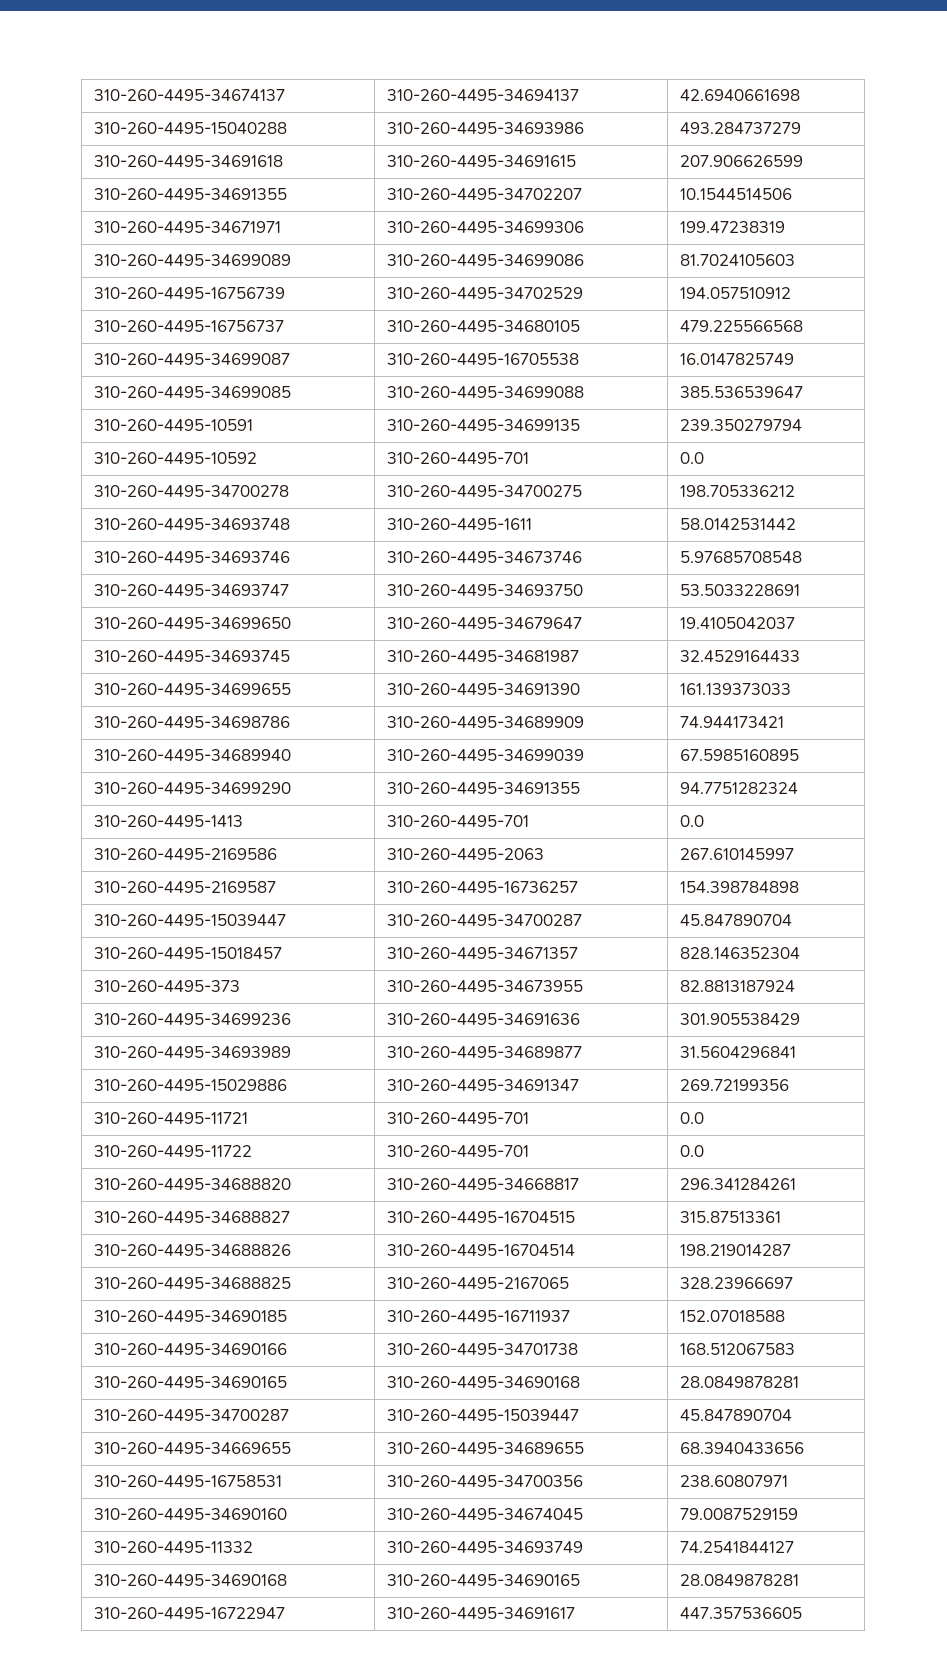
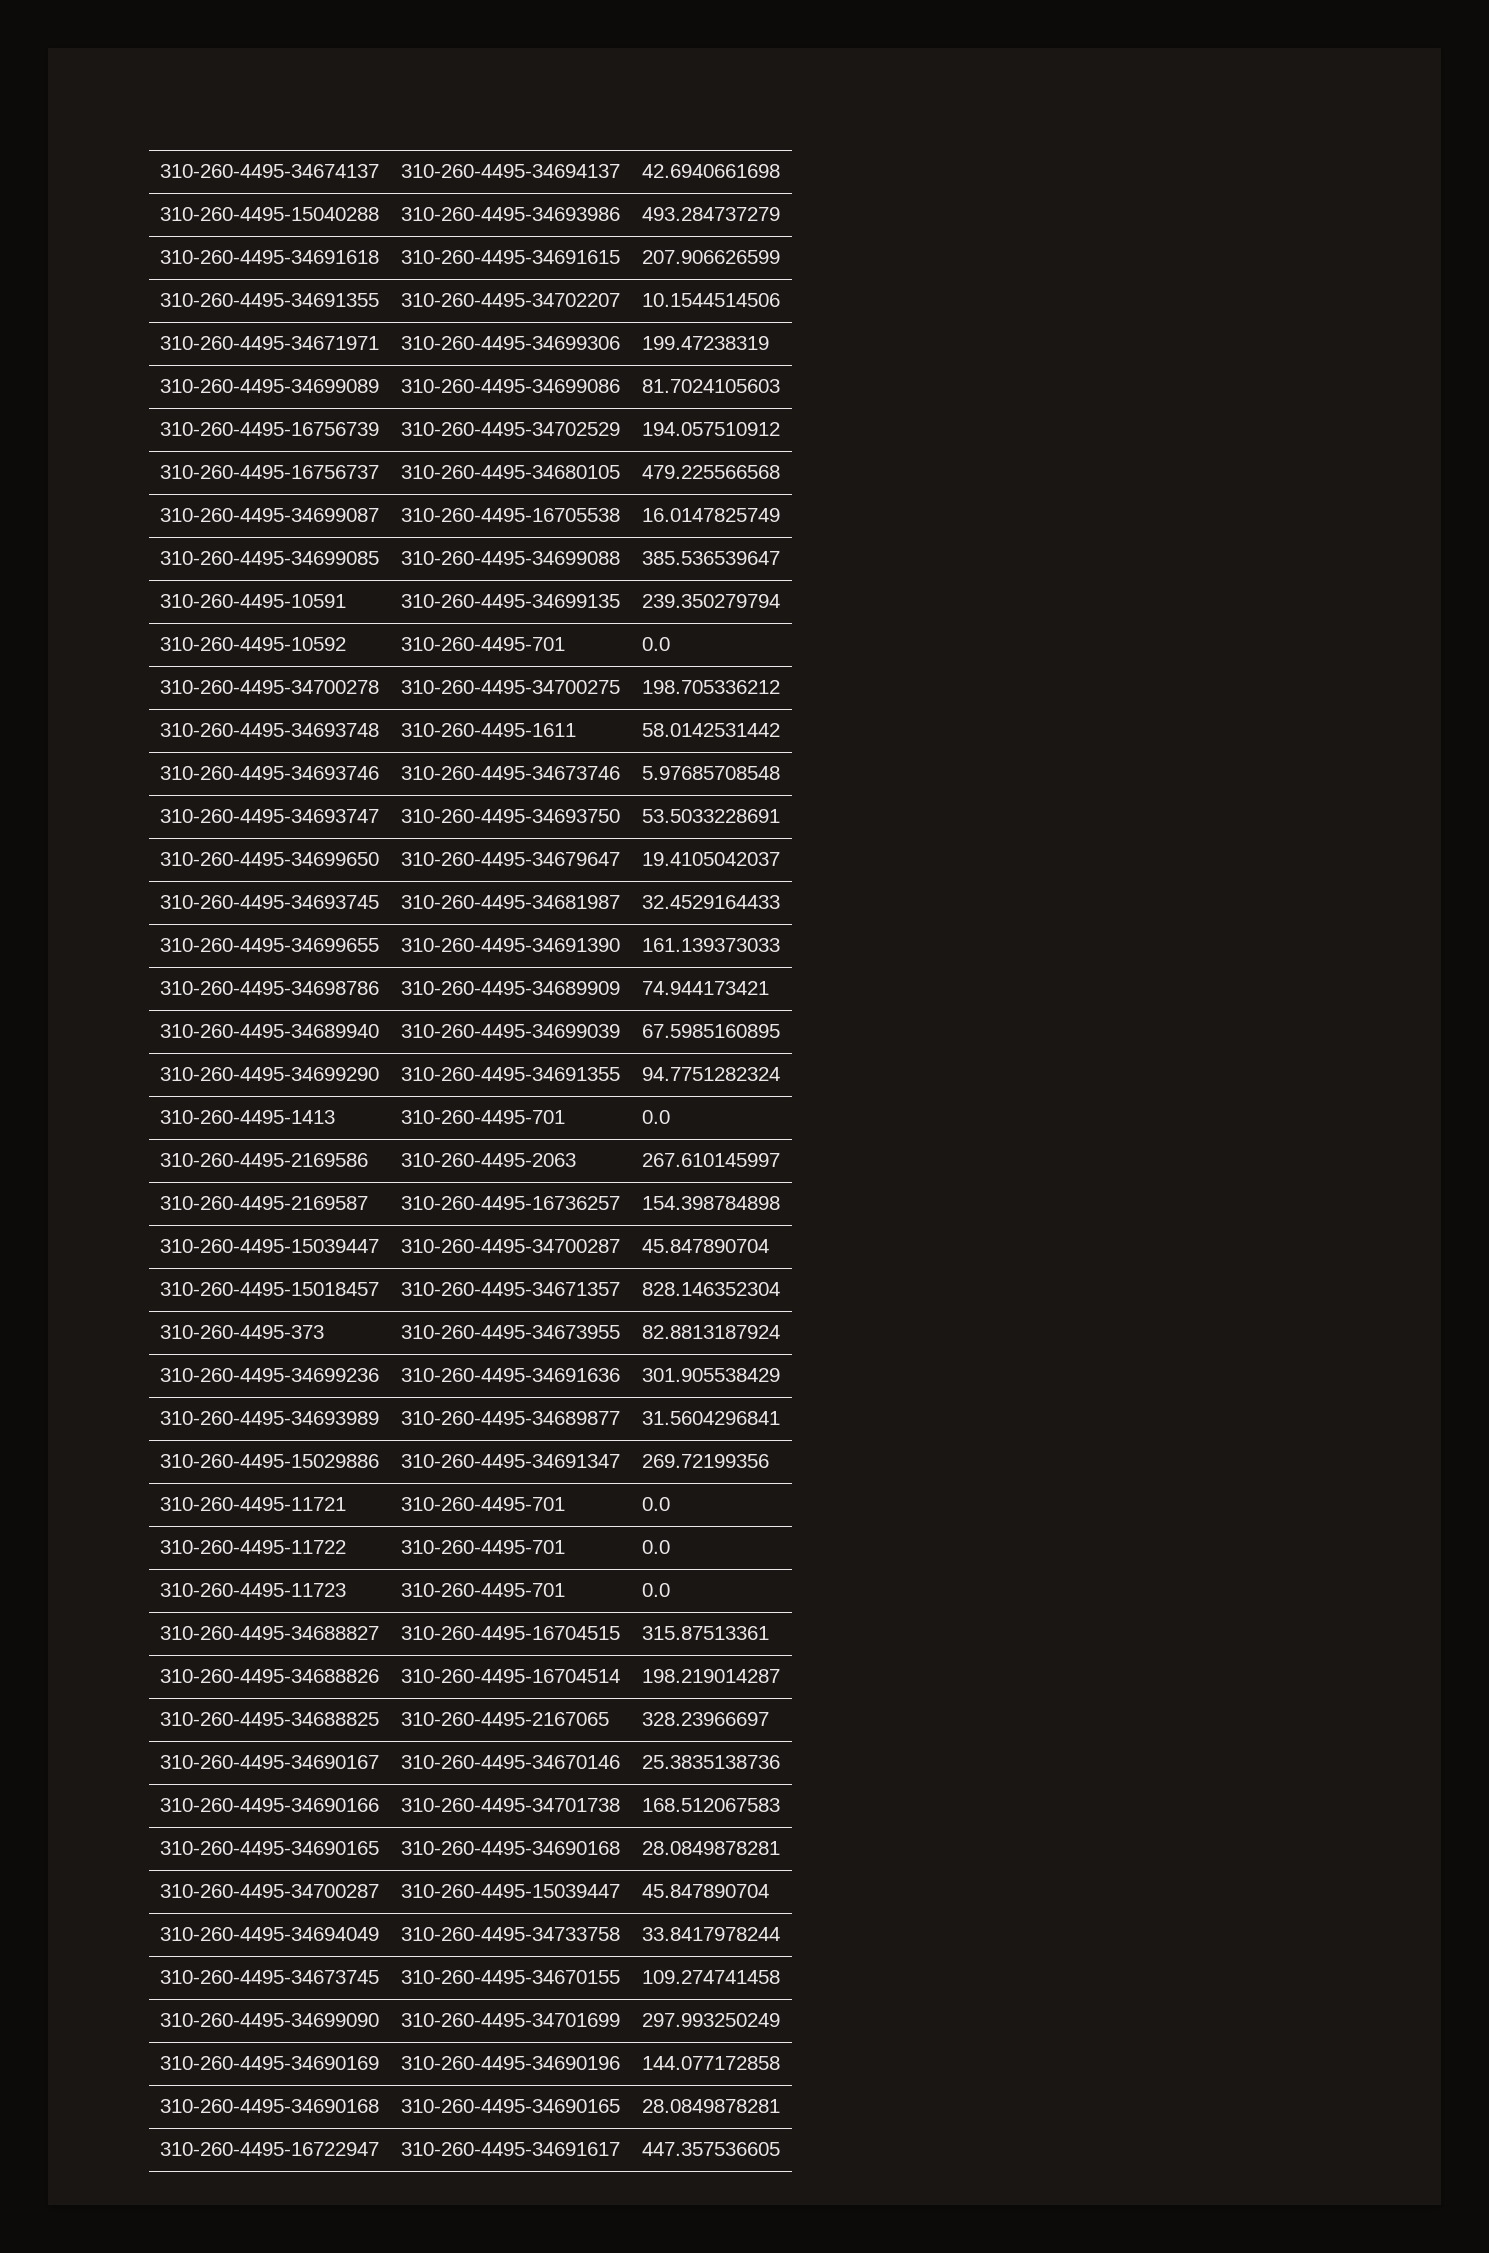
[94,1178,292,1190] [387,1178,580,1190] [680,1178,797,1190] 310-260-4495-34688820 | 310-260-4495-34668817 | 296.341284261 -> [159,1583,346,1597] [400,1583,565,1597] [641,1583,670,1597] 310-260-4495-11723 | 310-260-4495-701 | 0.0
[94,1310,288,1322] [387,1310,571,1322] [680,1310,786,1322] 310-260-4495-34690185 | 310-260-4495-16711937 | 152.07018588 -> [159,1755,379,1769] [400,1755,620,1769] [641,1755,780,1769] 310-260-4495-34690167 | 310-260-4495-34670146 | 25.3835138736
[94,1442,292,1454] [387,1442,585,1454] [680,1442,805,1454] [94,1475,283,1487] [387,1475,584,1487] [680,1475,789,1487] [94,1508,288,1520] [387,1508,584,1520] [680,1508,799,1520] [94,1541,254,1553] [387,1541,584,1553] [680,1541,795,1553] 310-260-4495-34669655 | 310-260-4495-34689655 | 68.3940433656 // 310-260-4495-16758531 | 310-260-4495-34700356 | 238.60807971 // 310-260-4495-34690160 | 310-260-4495-34674045 | 79.0087529159 // 310-260-4495-11332 | 310-260-4495-34693749 | 74.2541844127 -> [159,1927,379,1941] [400,1927,620,1941] [641,1927,780,1941] [159,1970,379,1984] [400,1970,620,1984] [641,1970,780,1984] [159,2013,379,2027] [400,2013,620,2027] [641,2013,780,2027] [159,2056,379,2070] [400,2056,620,2070] [641,2056,780,2070] 310-260-4495-34694049 | 310-260-4495-34733758 | 33.8417978244 // 310-260-4495-34673745 | 310-260-4495-34670155 | 109.274741458 // 310-260-4495-34699090 | 310-260-4495-34701699 | 297.993250249 // 310-260-4495-34690169 | 310-260-4495-34690196 | 144.077172858

